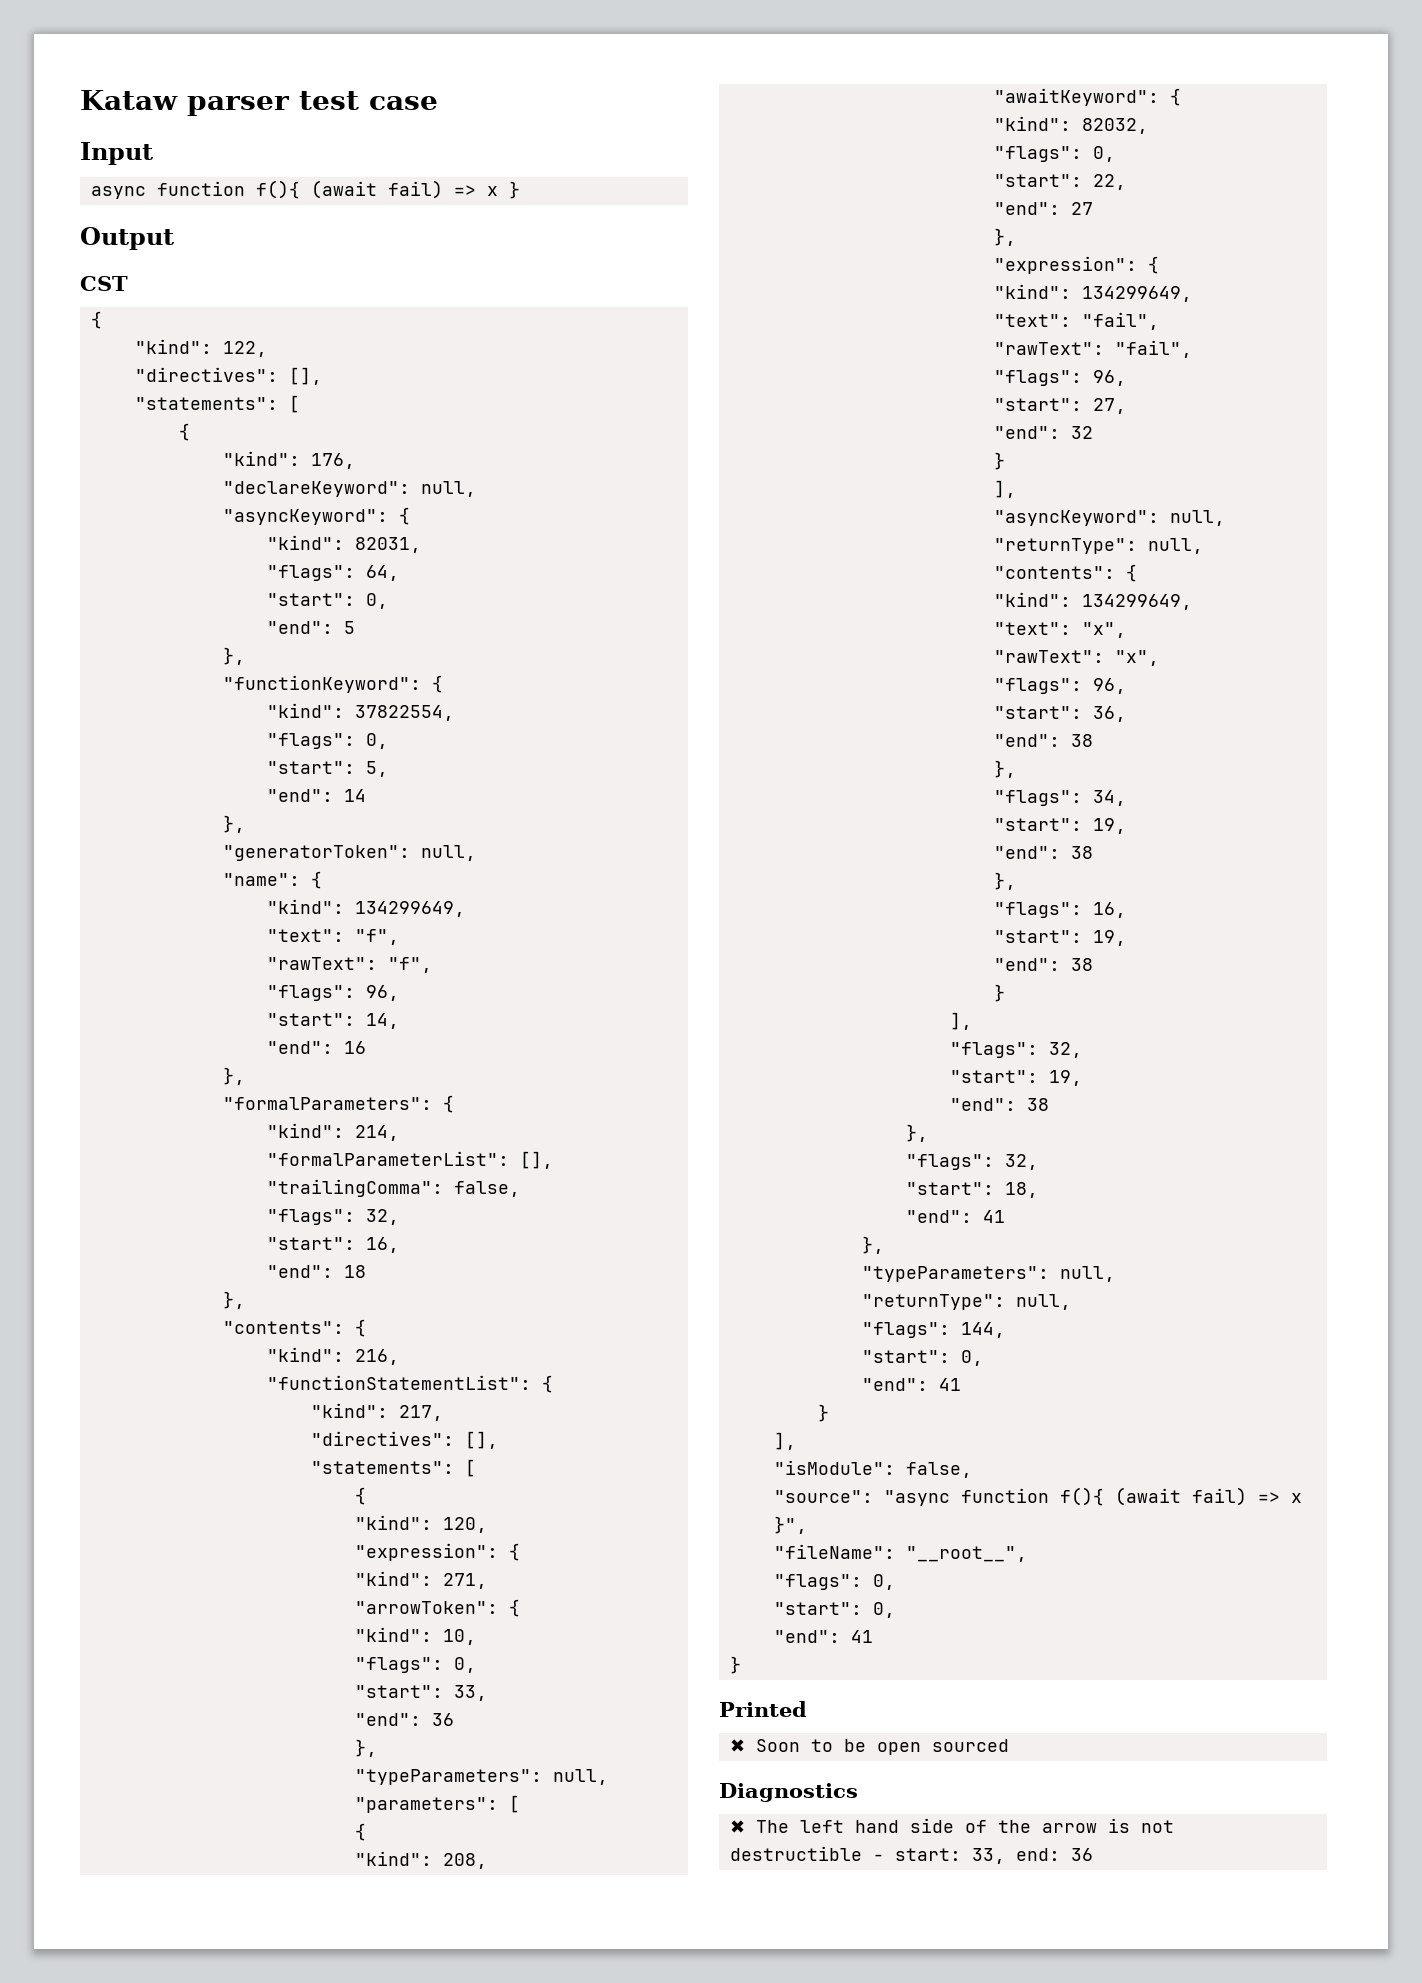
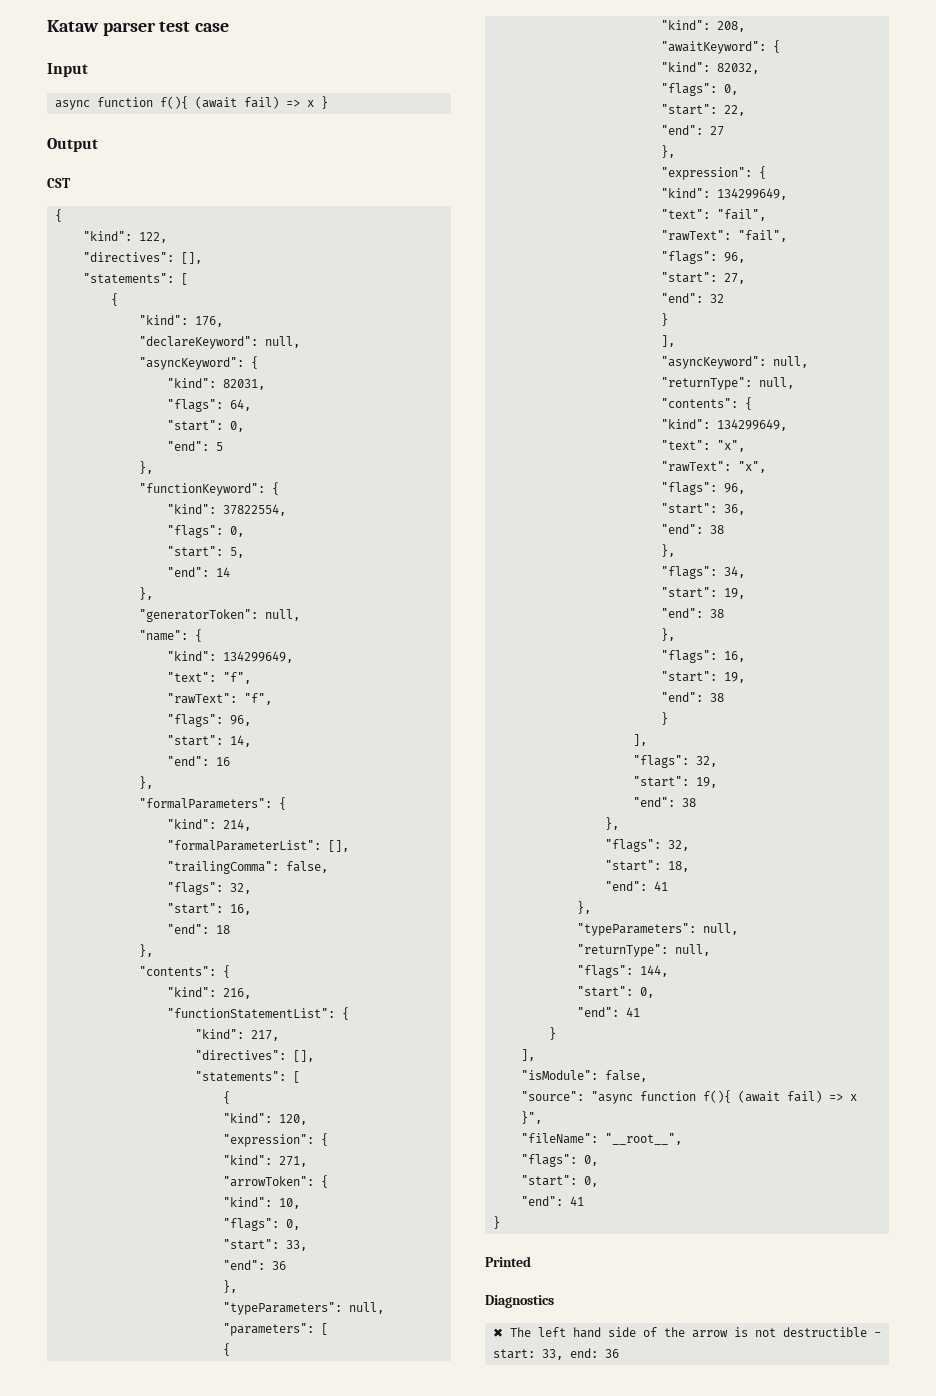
[729,1739,1009,1755] // ✖ Soon to be open sourced -> (531, 1261) none

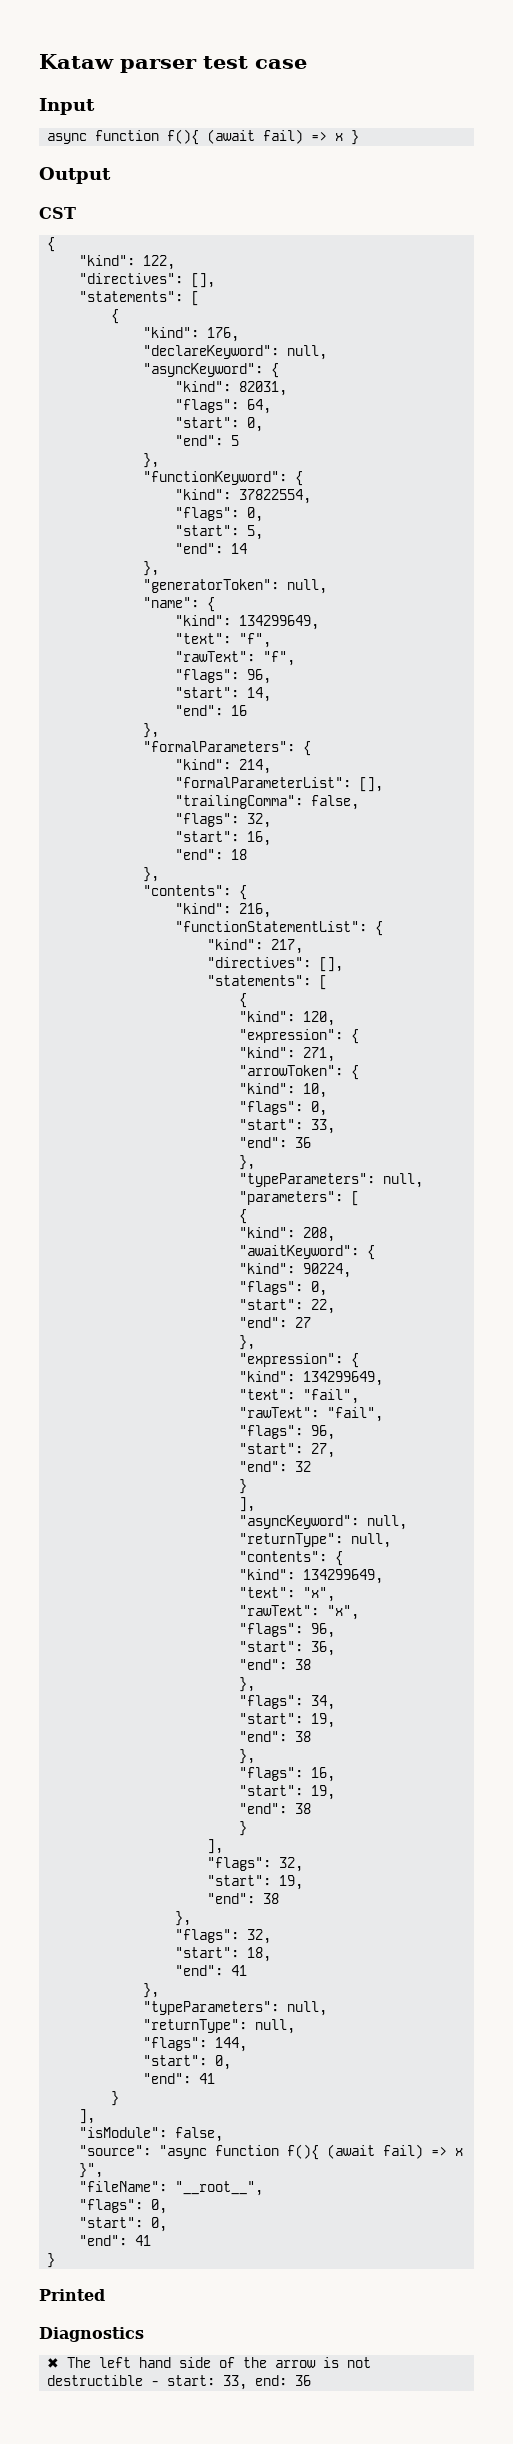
[716,63,759,74] 82032, -> [303,1263,352,1278] 90224,

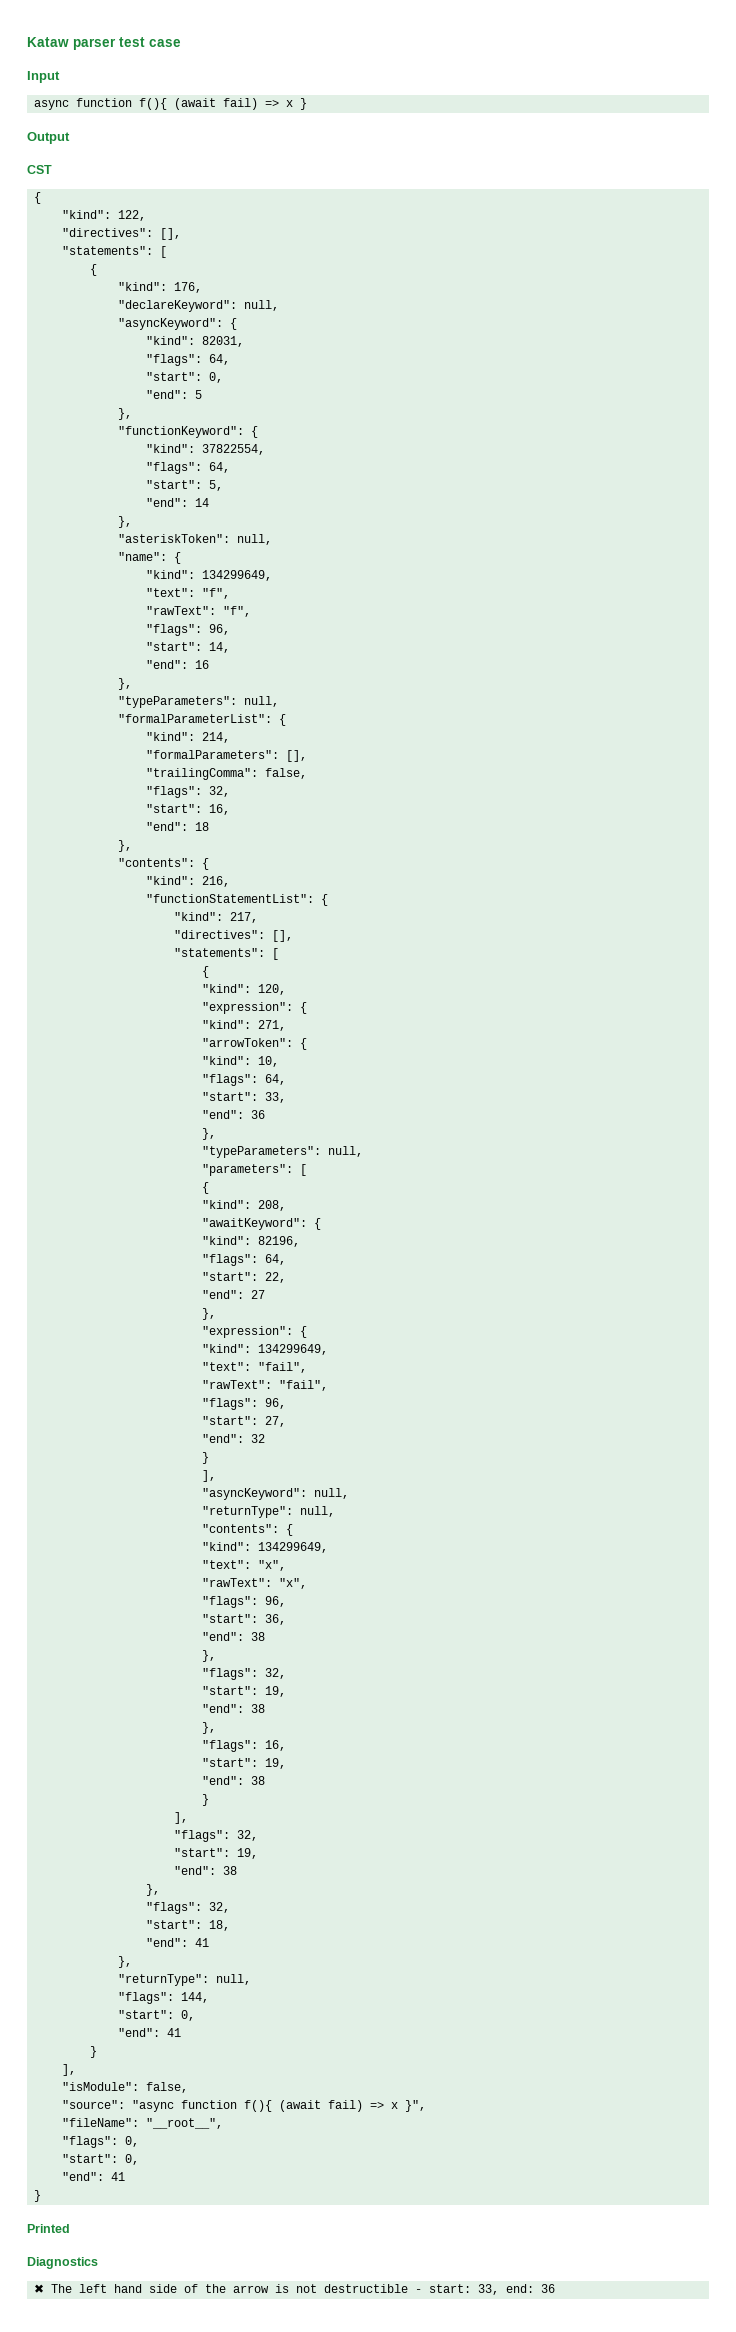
[247,507,264,522] 0, -> [208,462,230,473] 64,
[143,579,280,593] "generatorToken": -> [117,534,230,543] "asteriskToken":
[143,741,296,752] "formalParameters": -> [117,696,279,708] [117,714,272,723] "typeParameters": null, // "formalParameterList":
[175,777,352,788] "formalParameterList": -> [145,750,279,759] "formalParameters":
[311,1101,328,1116] 0, -> [264,1074,286,1085] 64,
[303,1263,352,1278] [239,1281,328,1296] 90224, // "flags": 0, -> [257,1236,300,1247] [201,1254,286,1266] 82196, // "flags": 64,
[311,1695,336,1710] 34, -> [264,1668,286,1679] 32,
[143,2001,328,2016] // "typeParameters": null, -> (132, 1962) none

